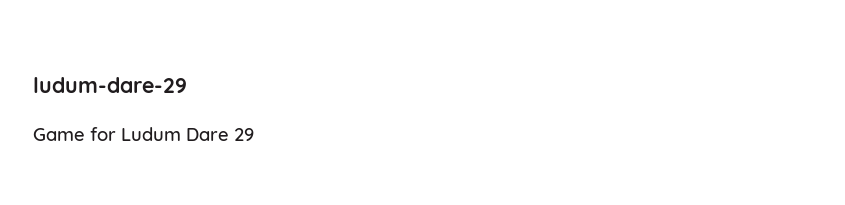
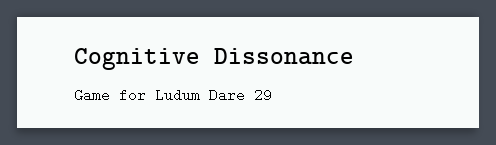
[33,77,187,93] ludum-dare-29 -> [74,48,354,70] Cognitive Dissonance

